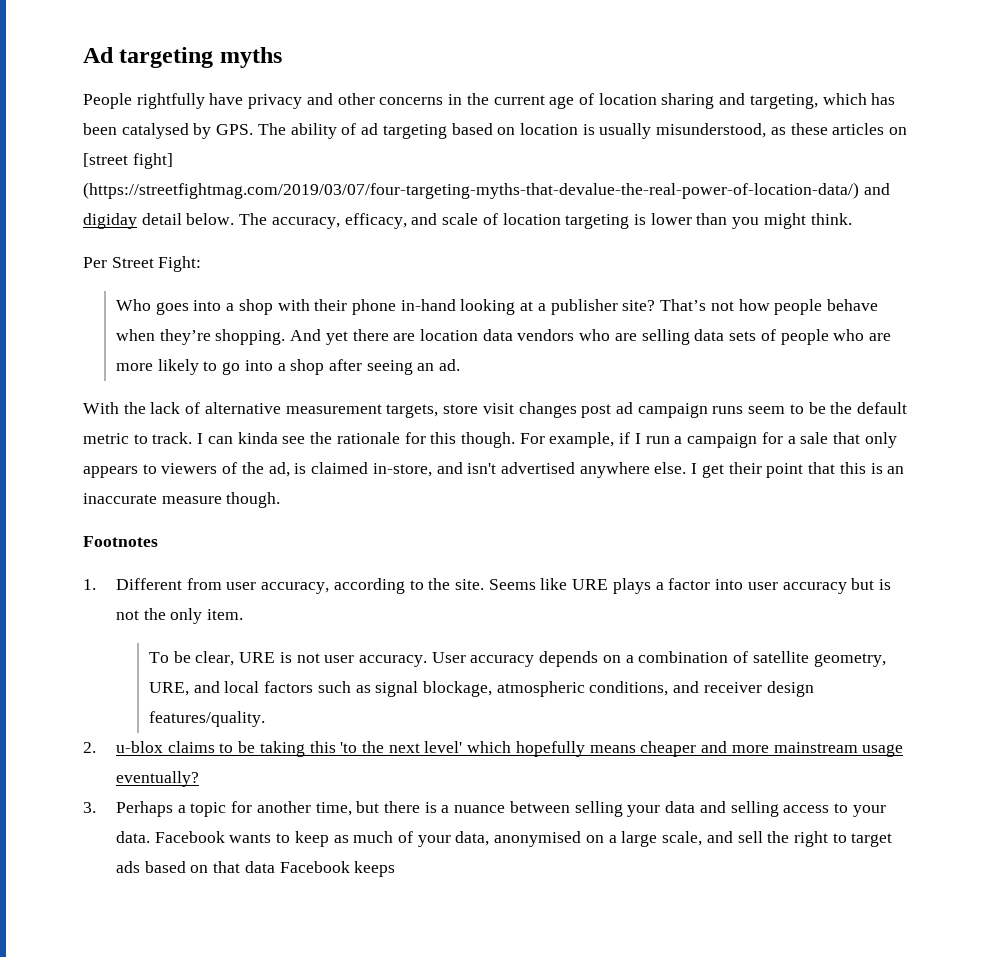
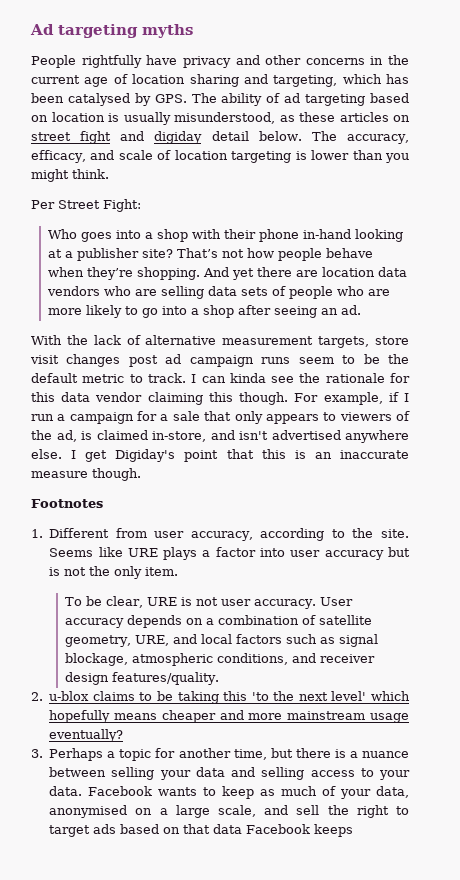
[83,153,173,169] [83,182,859,199] [street fight] (https://streetfightmag.com/2019/03/07/four-targeting-myths-that-devalue-the-real-power-of-location-data/) -> [31,131,112,144] street fight
(457, 438) none -> [61,392,233,405] data vendor claiming this
[728,462,762,474] their -> [115,449,176,462] Digiday's

